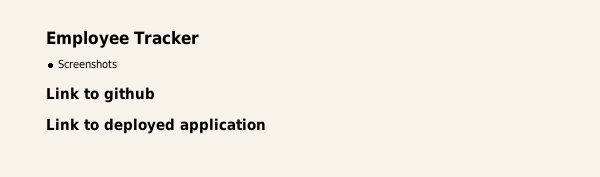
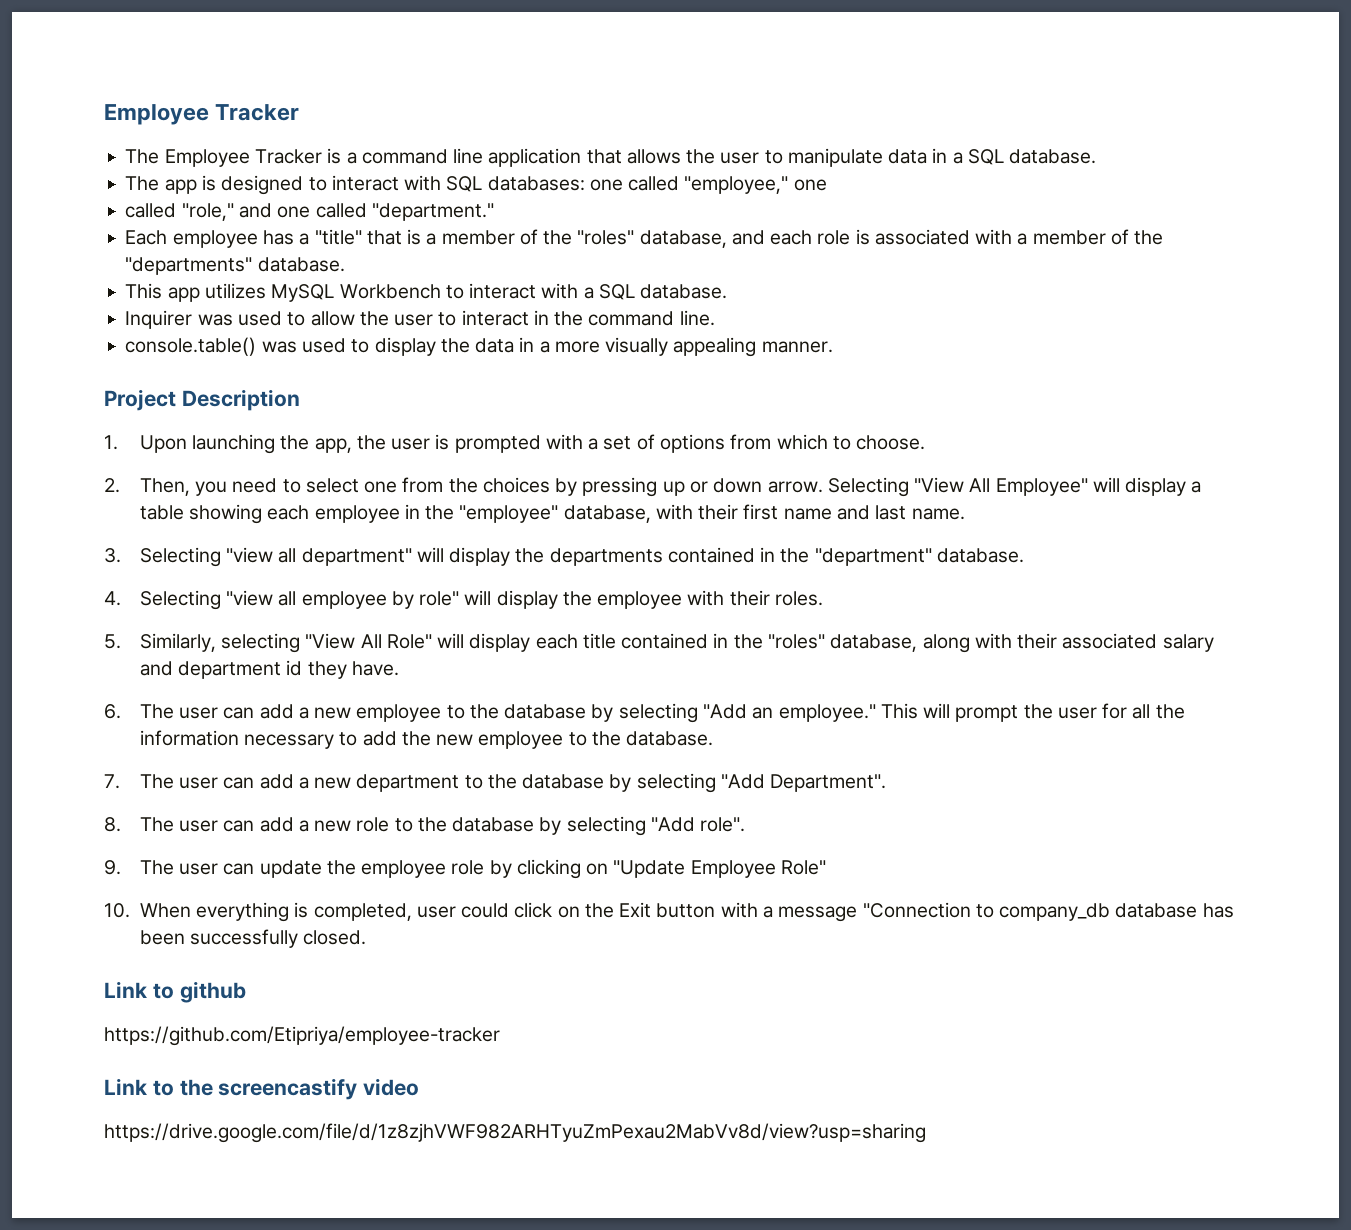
[58,59,118,69] Screenshots -> [125,148,1097,167] [125,175,827,195] [125,203,494,221] [125,229,1164,248] [125,257,345,275] [125,283,728,302] [125,310,715,329] [125,337,833,357] [104,389,300,411] [104,434,926,454] [104,477,1202,497] [139,504,965,524] [104,547,1024,567] [104,590,823,610] [104,633,1214,653] [139,660,399,679] [104,703,1185,723] [139,730,714,749] [104,773,887,793] [104,816,746,836] [104,859,826,879] [104,902,1234,922] [139,929,367,948] The Employee Tracker is a command line application that allows the user to manipulate data in a SQL database. // The app is designed to interact with SQL databases: one called "employee," one // called "role," and one called "department." // Each employee has a "title" that is a member of the "roles" database, and each role is associated with a member of the "departments" database. // This app utilizes MySQL Workbench to interact with a SQL database. // Inquirer was used to allow the user to interact in the command line. // console.table() was used to display the data in a more visually appealing manner. // Project Description // 1. Upon launching the app, the user is prompted with a set of options from which to choose. // 2. Then, you need to select one from the choices by pressing up or down arrow. Selecting "View All Employee" will display a table showing each employee in the "employee" database, with their first name and last name. // 3. Selecting "view all department" will display the departments contained in the "department" database. // 4. Selecting "view all employee by role" will display the employee with their roles. // 5. Similarly, selecting "View All Role" will display each title contained in the "roles" database, along with their associated salary and department id they have. // 6. The user can add a new employee to the database by selecting "Add an employee." This will prompt the user for all the information necessary to add the new employee to the database. // 7. The user can add a new department to the database by selecting "Add Department". // 8. The user can add a new role to the database by selecting "Add role". // 9. The user can update the employee role by clicking on "Update Employee Role" // 10. When everything is completed, user could click on the Exit button with a message "Connection to company_db database has been successfully closed.
[46,118,266,134] // Link to deployed application -> [104,1026,500,1046] [104,1078,420,1100] [104,1123,926,1143] // https://github.com/Etipriya/employee-tracker // Link to the screencastify video // https://drive.google.com/file/d/1z8zjhVWF982ARHTyuZmPexau2MabVv8d/view?usp=sharing

